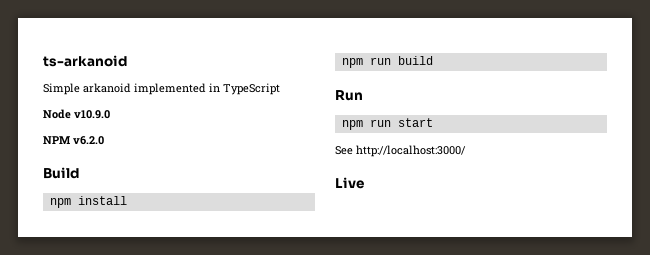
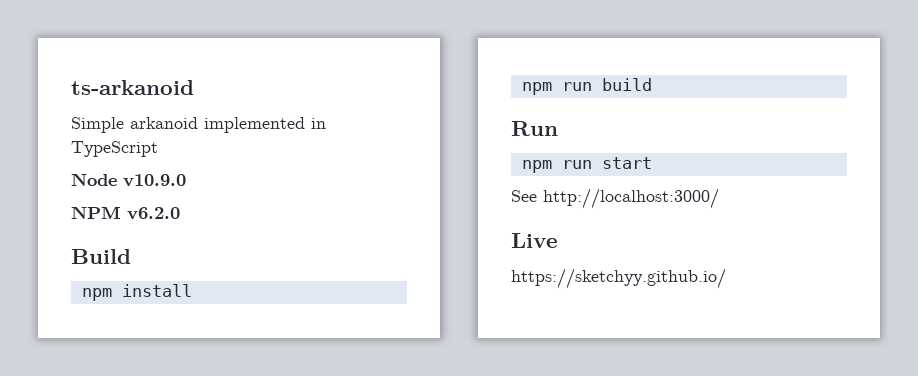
(364, 183) none -> [511,268,726,289] // https://sketchyy.github.io/

